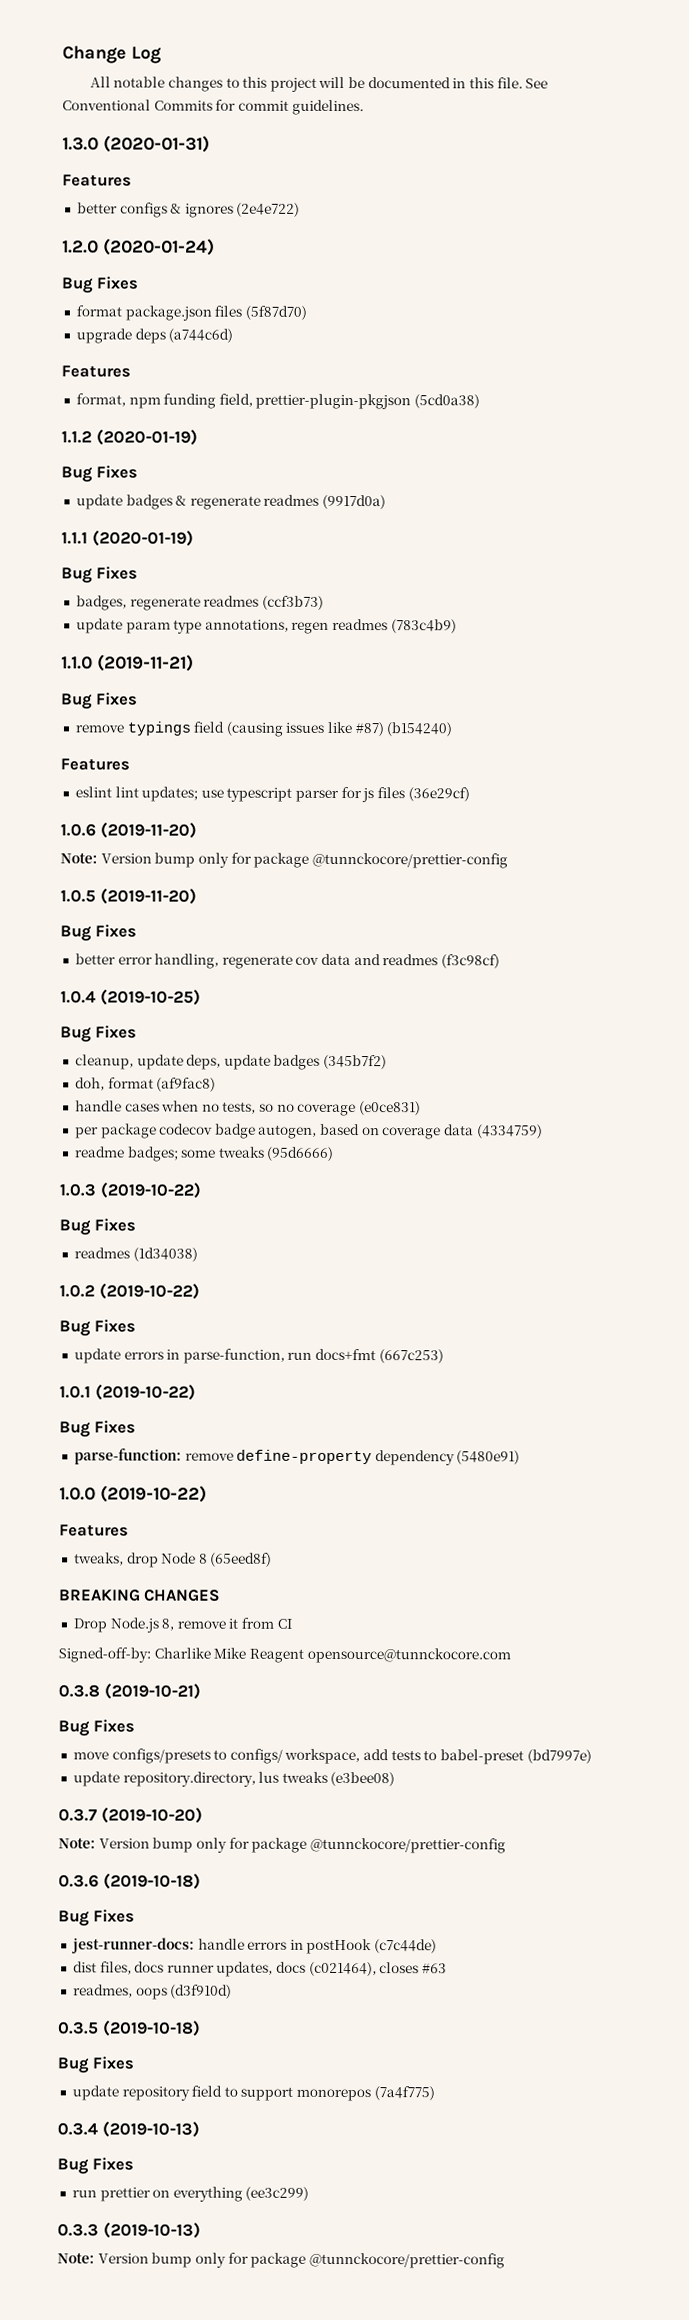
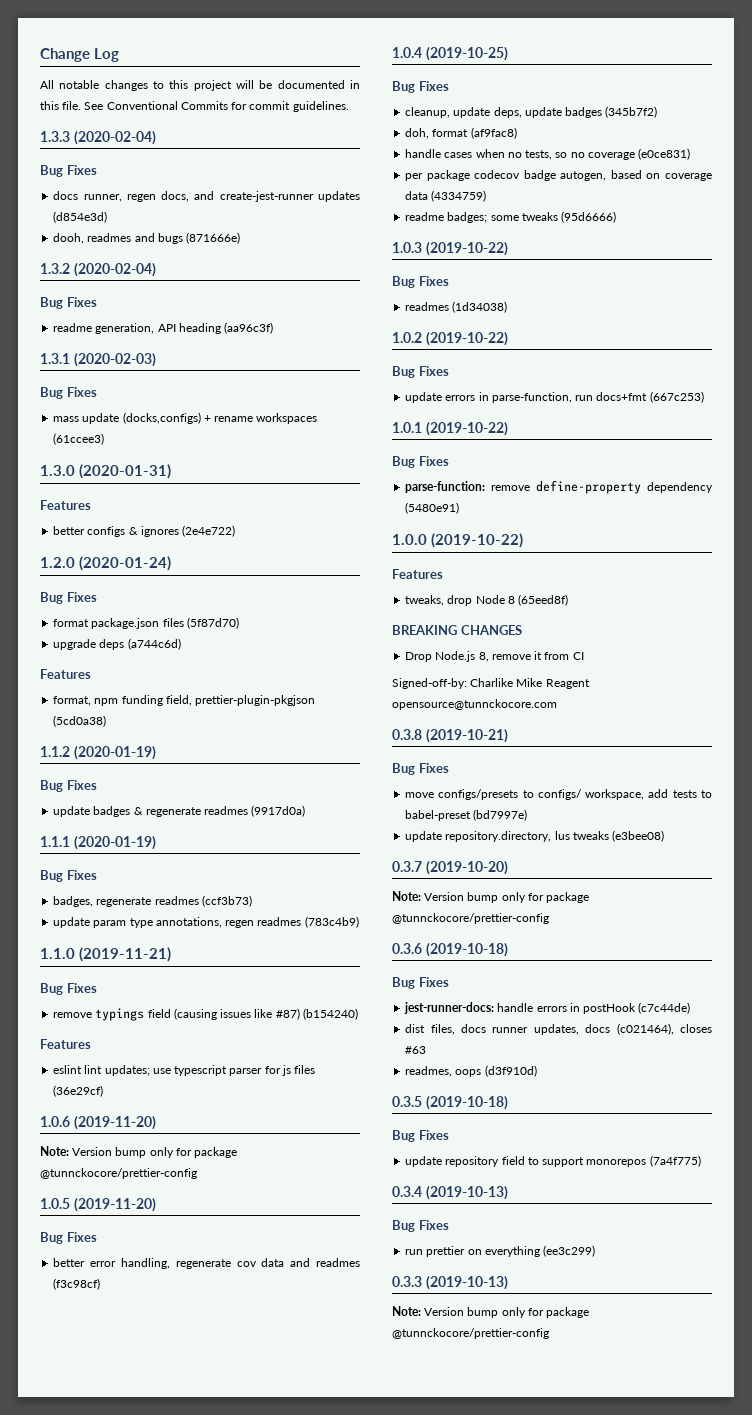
(364, 107) none -> [40,131,156,145] [40,165,97,177] [53,191,361,202] [53,211,108,223] [53,232,241,244] [40,263,156,277] [40,297,97,309] [53,322,274,334] [40,353,156,367] [40,387,97,399] [53,412,318,424] [53,433,105,445] // 1.3.3 (2020-02-04) // Bug Fixes // docs runner, regen docs, and create-jest-runner updates (d854e3d) // dooh, readmes and bugs (871666e) // 1.3.2 (2020-02-04) // Bug Fixes // readme generation, API heading (aa96c3f) // 1.3.1 (2020-02-03) // Bug Fixes // mass update (docks,configs) + rename workspaces (61ccee3)

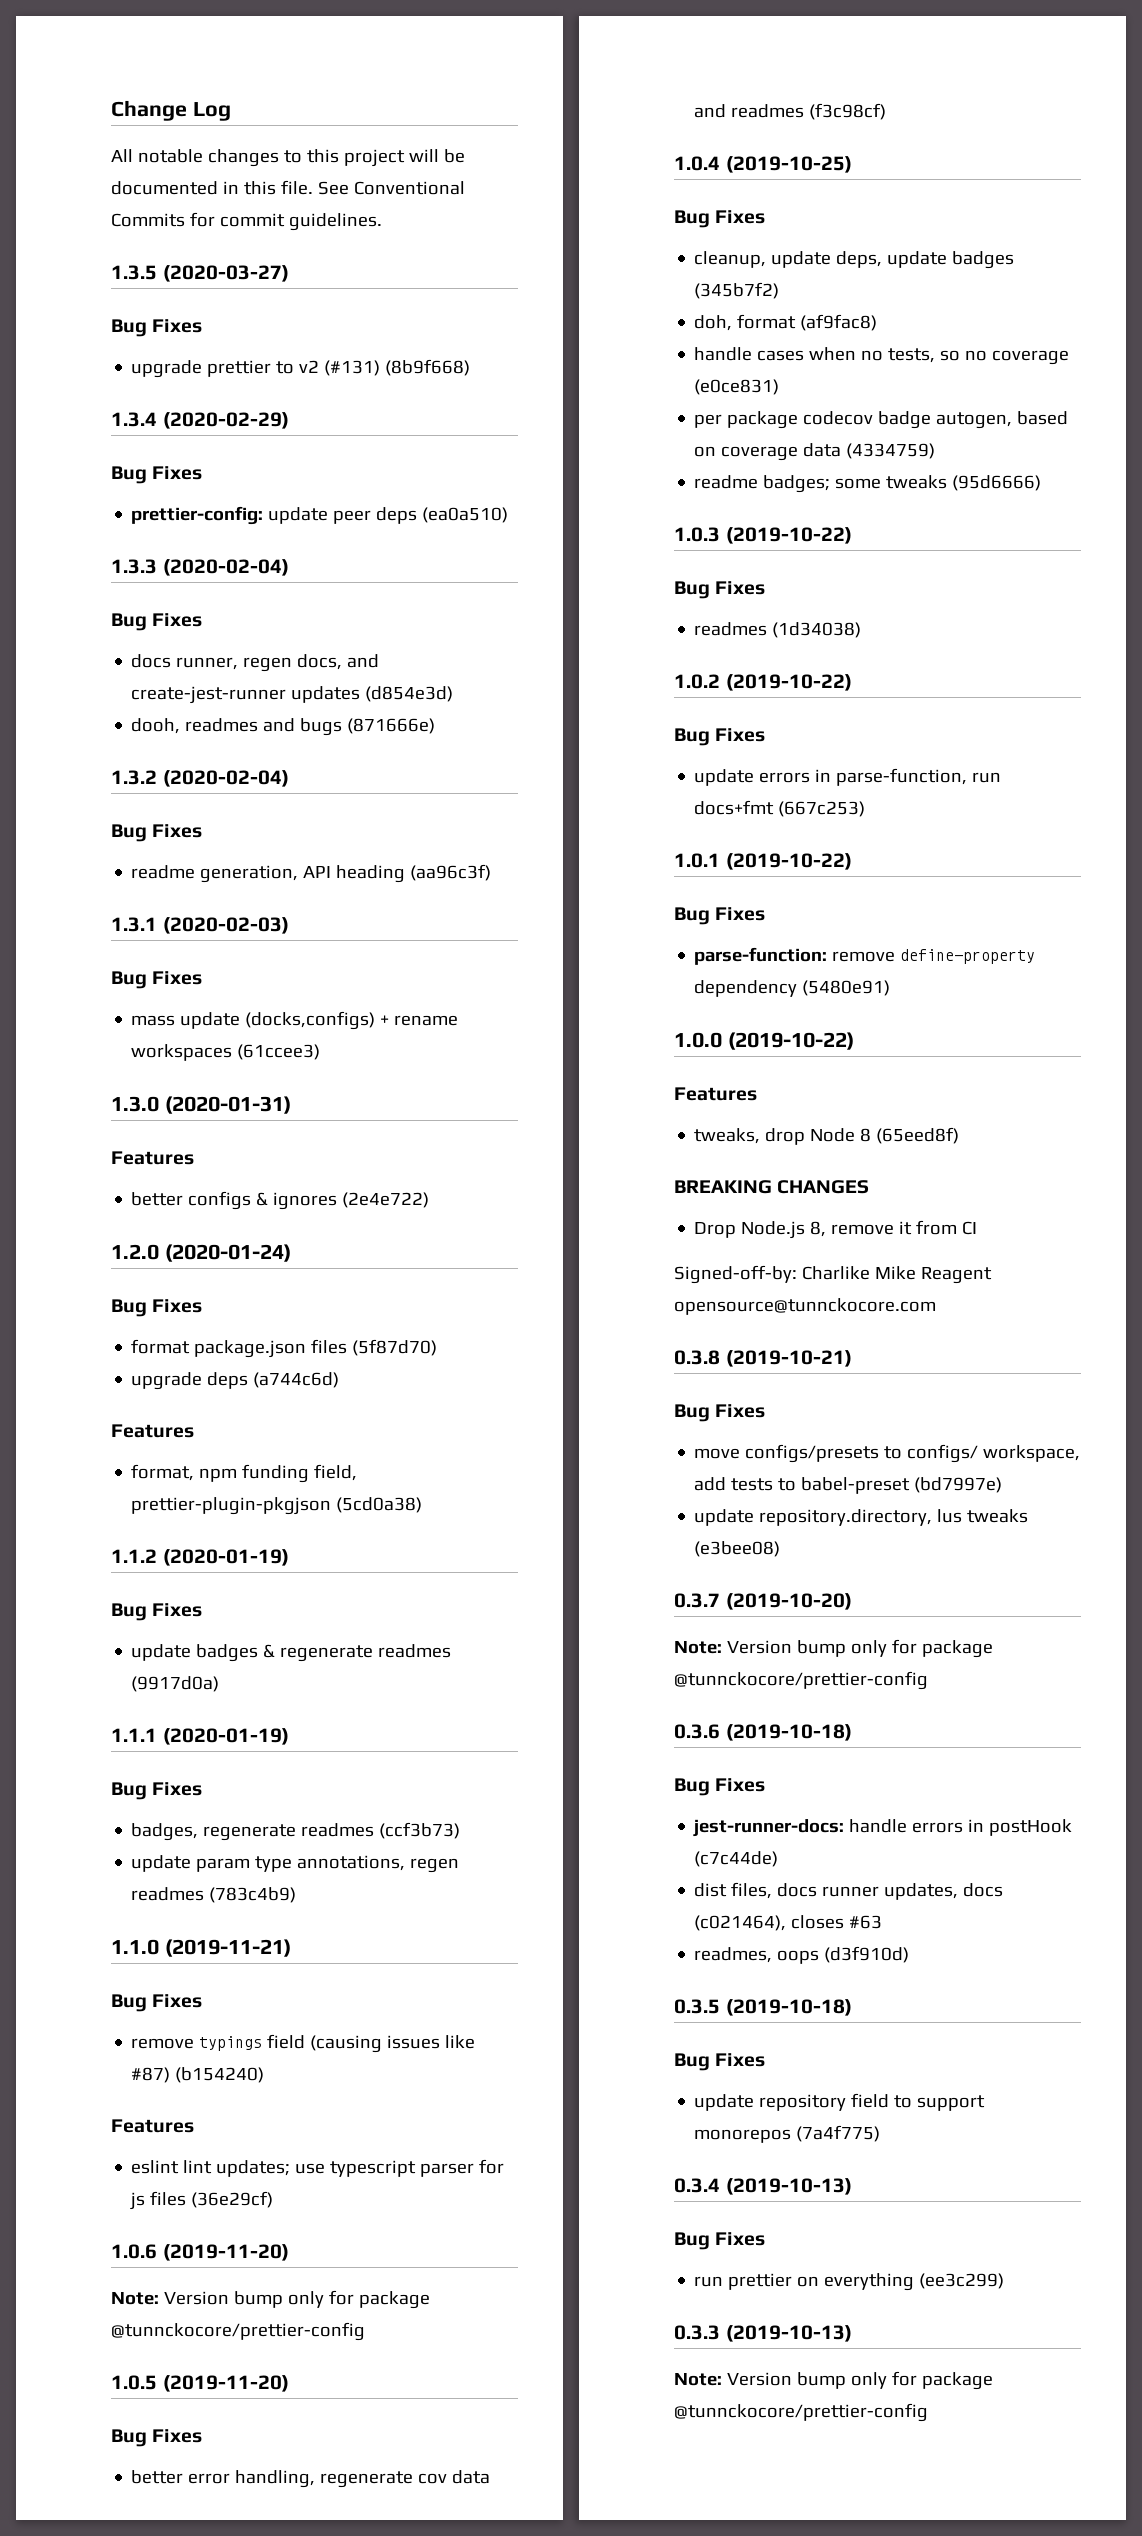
(349, 106) none -> [111,265,289,282] [111,319,203,337] [131,359,471,378] [111,412,289,429] [111,466,203,484] [131,506,509,525] // 1.3.5 (2020-03-27) // Bug Fixes // upgrade prettier to v2 (#131) (8b9f668) // 1.3.4 (2020-02-29) // Bug Fixes // prettier-config: update peer deps (ea0a510)

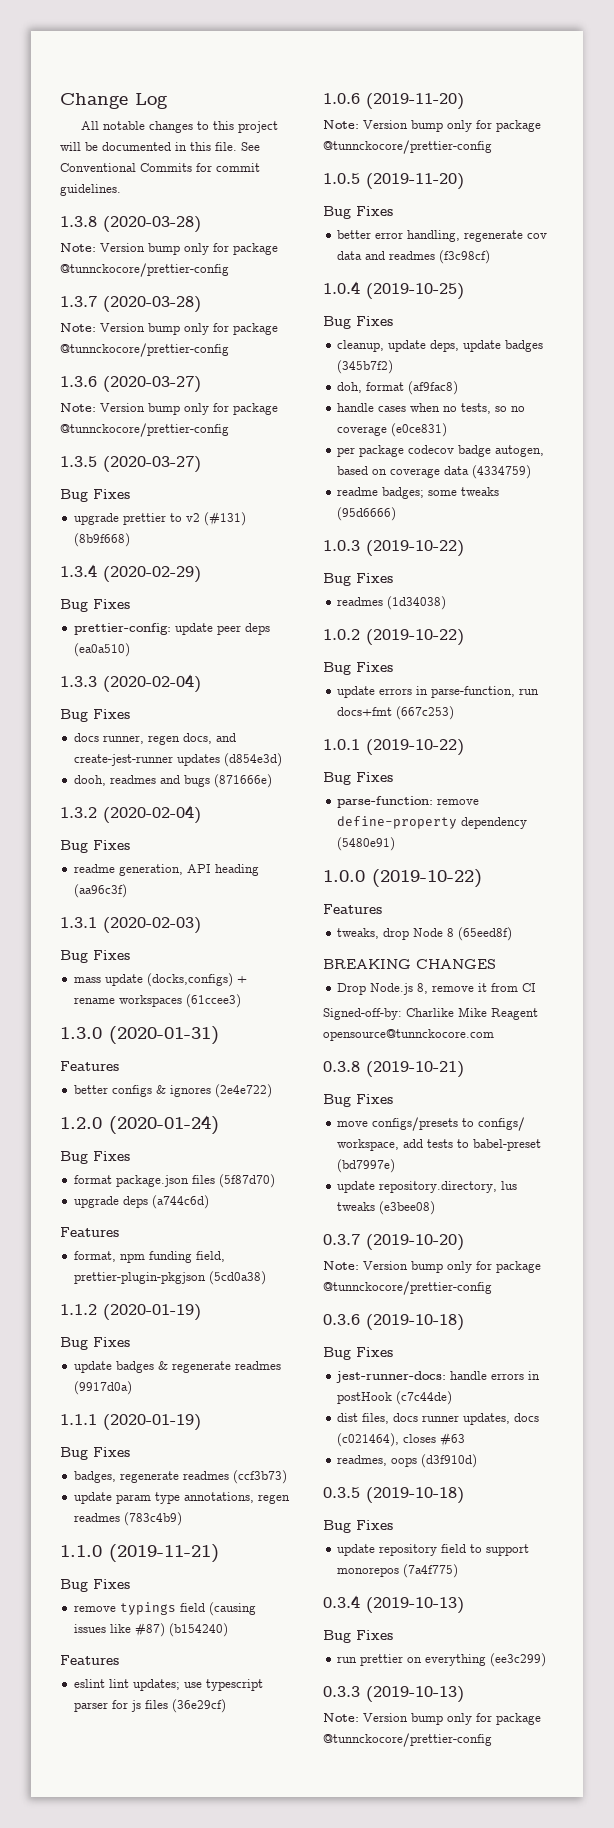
(382, 222) none -> [60,216,201,233] [60,243,278,255] [60,263,229,277] [60,296,201,313] [60,323,278,335] [60,343,229,357] [60,376,201,393] [60,403,278,415] [60,423,229,437] // 1.3.8 (2020-03-28) // Note: Version bump only for package @tunnckocore/prettier-config // 1.3.7 (2020-03-28) // Note: Version bump only for package @tunnckocore/prettier-config // 1.3.6 (2020-03-27) // Note: Version bump only for package @tunnckocore/prettier-config

